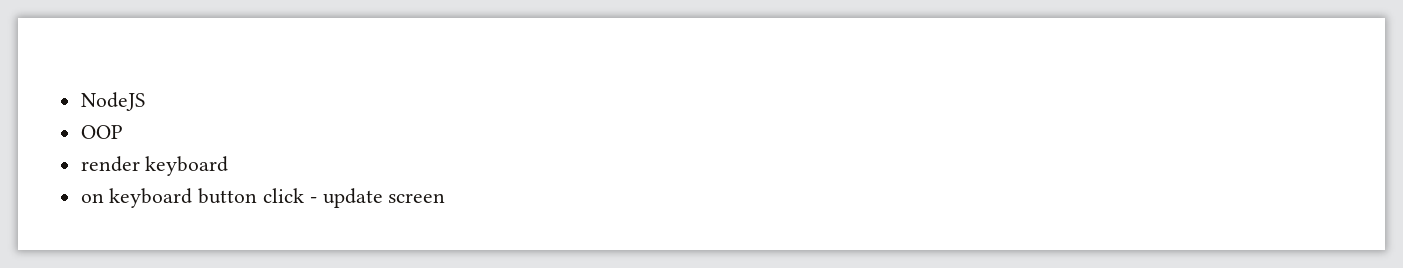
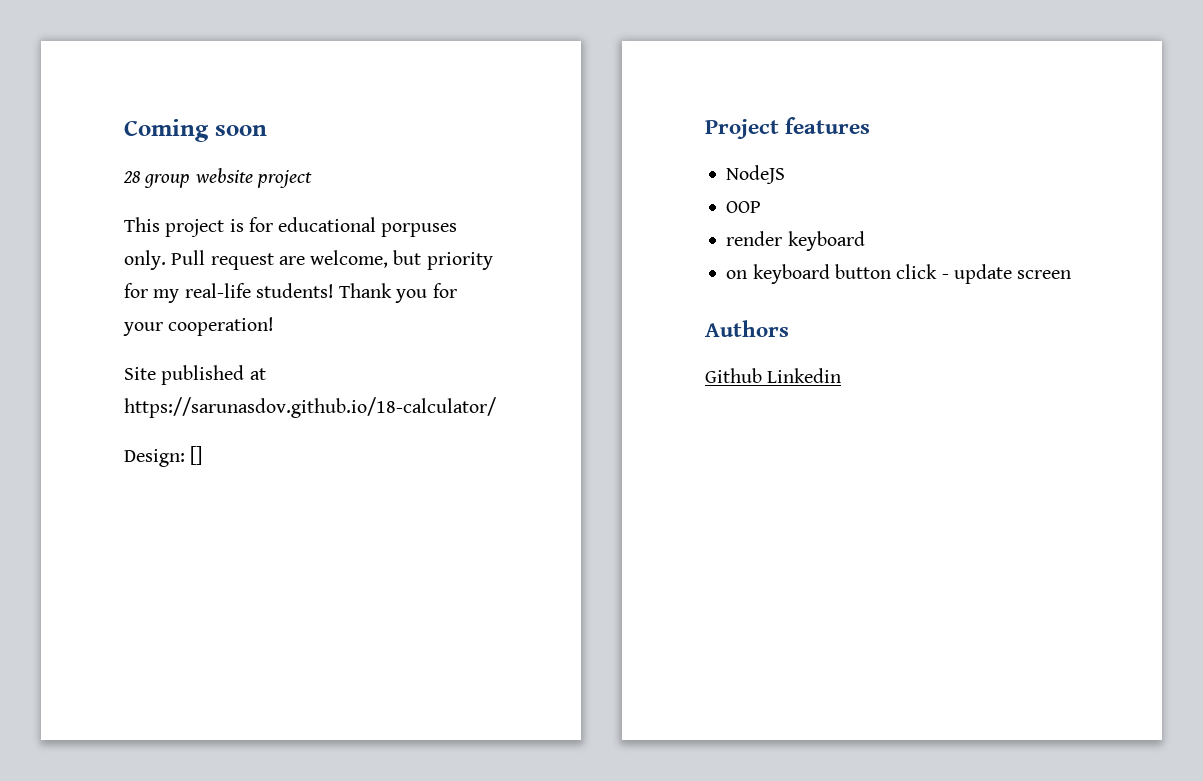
(80, 101) none -> [124,119,267,142] [123,168,312,188] [124,217,458,237] [124,250,493,270] [124,283,457,303] [123,317,275,336] [124,365,266,385] [124,397,496,418] [124,446,203,467] [705,117,871,139] Coming soon // 28 group website project // This project is for educational porpuses only. Pull request are welcome, but priority for my real-life students! Thank you for your cooperation! // Site published at https://sarunasdov.github.io/18-calculator/ // Design: [] // Project features //
(446, 198) none -> [705,320,789,337] [705,368,842,383] // Authors // Github Linkedin

